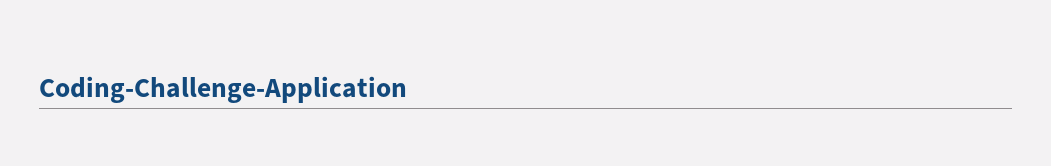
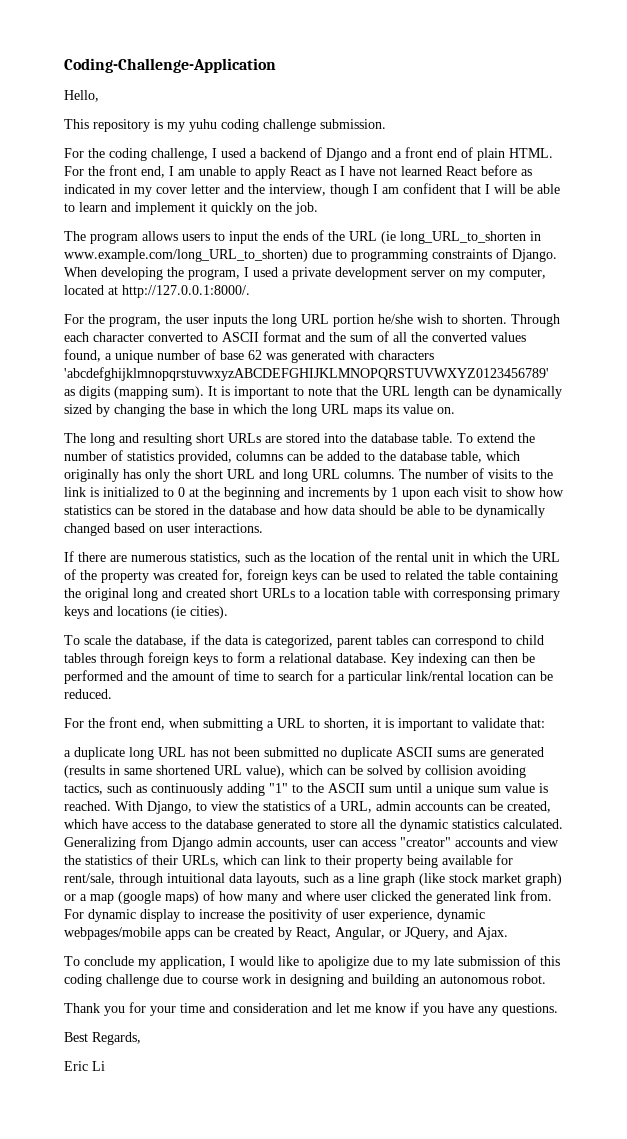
(407, 89) none -> [64,90,99,102] [64,119,386,132] [64,147,553,161] [64,165,532,179] [64,183,560,197] [64,202,318,215] [64,230,541,244] [64,248,557,262] [64,267,546,280] [64,285,250,298] [64,314,560,327] [64,331,526,342] [64,349,434,363] [64,367,549,381] [64,386,562,399] [64,404,455,417] [64,433,535,446] [64,450,520,464] [64,468,553,482] [64,487,564,500] [64,505,545,518] [64,523,263,536] [64,551,560,564] [64,569,558,583] [64,588,560,601] [64,606,228,619] [64,634,544,648] [64,652,535,666] [64,670,553,684] [64,689,112,699] [64,717,545,731] [64,747,544,760] [64,765,526,778] [64,783,548,796] [64,800,551,814] [64,819,563,832] [64,836,559,850] [64,854,513,868] [64,873,562,886] [64,890,552,904] [64,908,485,922] [64,927,508,940] [64,955,560,969] [64,974,546,987] [64,1002,558,1016] [64,1032,141,1045] [64,1061,105,1071] // Hello, // This repository is my yuhu coding challenge submission. // For the coding challenge, I used a backend of Django and a front end of plain HTML. For the front end, I am unable to apply React as I have not learned React before as indicated in my cover letter and the interview, though I am confident that I will be able to learn and implement it quickly on the job. // The program allows users to input the ends of the URL (ie long_URL_to_shorten in www.example.com/long_URL_to_shorten) due to programming constraints of Django. When developing the program, I used a private development server on my computer, located at http://127.0.0.1:8000/. // For the program, the user inputs the long URL portion he/she wish to shorten. Through each character converted to ASCII format and the sum of all the converted values found, a unique number of base 62 was generated with characters 'abcdefghijklmnopqrstuvwxyzABCDEFGHIJKLMNOPQRSTUVWXYZ0123456789' as digits (mapping sum). It is important to note that the URL length can be dynamically sized by changing the base in which the long URL maps its value on. // The long and resulting short URLs are stored into the database table. To extend the number of statistics provided, columns can be added to the database table, which originally has only the short URL and long URL columns. The number of visits to the link is initialized to 0 at the beginning and increments by 1 upon each visit to show how statistics can be stored in the database and how data should be able to be dynamically changed based on user interactions. // If there are numerous statistics, such as the location of the rental unit in which the URL of the property was created for, foreign keys can be used to related the table containing the original long and created short URLs to a location table with corresponsing primary keys and locations (ie cities). // To scale the database, if the data is categorized, parent tables can correspond to child tables through foreign keys to form a relational database. Key indexing can then be performed and the amount of time to search for a particular link/rental location can be reduced. // For the front end, when submitting a URL to shorten, it is important to validate that: // a duplicate long URL has not been submitted no duplicate ASCII sums are generated (results in same shortened URL value), which can be solved by collision avoiding tactics, such as continuously adding "1" to the ASCII sum until a unique sum value is reached. With Django, to view the statistics of a URL, admin accounts can be created, which have access to the database generated to store all the dynamic statistics calculated. Generalizing from Django admin accounts, user can access "creator" accounts and view the statistics of their URLs, which can link to their property being available for rent/sale, through intuitional data layouts, such as a line graph (like stock market graph) or a map (google maps) of how many and where user clicked the generated link from. For dynamic display to increase the positivity of user experience, dynamic webpages/mobile apps can be created by React, Angular, or JQuery, and Ajax. // To conclude my application, I would like to apoligize due to my late submission of this coding challenge due to course work in designing and building an autonomous robot. // Thank you for your time and consideration and let me know if you have any questions. // Best Regards, // Eric Li

